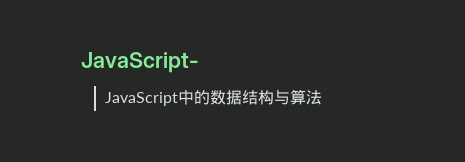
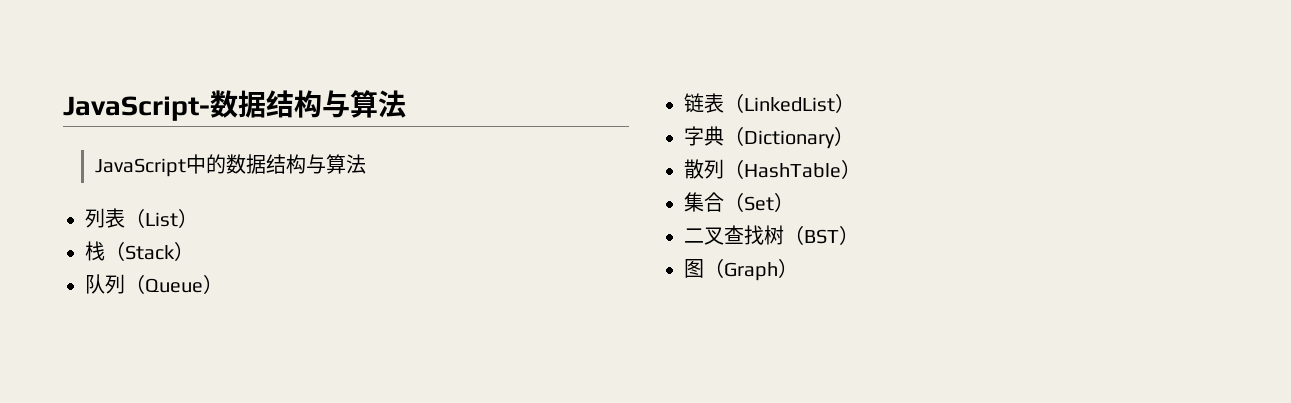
(199, 62) none -> [210,90,406,118] 数据结构与算法
(322, 97) none -> [85,208,198,228] [85,241,194,261] [85,274,223,294] [684,93,855,113] [684,126,854,149] [684,159,861,179] [684,192,794,212] [684,225,859,245] [684,258,798,281] // 列表（List） // 栈（Stack） // 队列（Queue） // 链表（LinkedList） // 字典（Dictionary） // 散列（HashTable） // 集合（Set） // 二叉查找树（BST） // 图（Graph）

